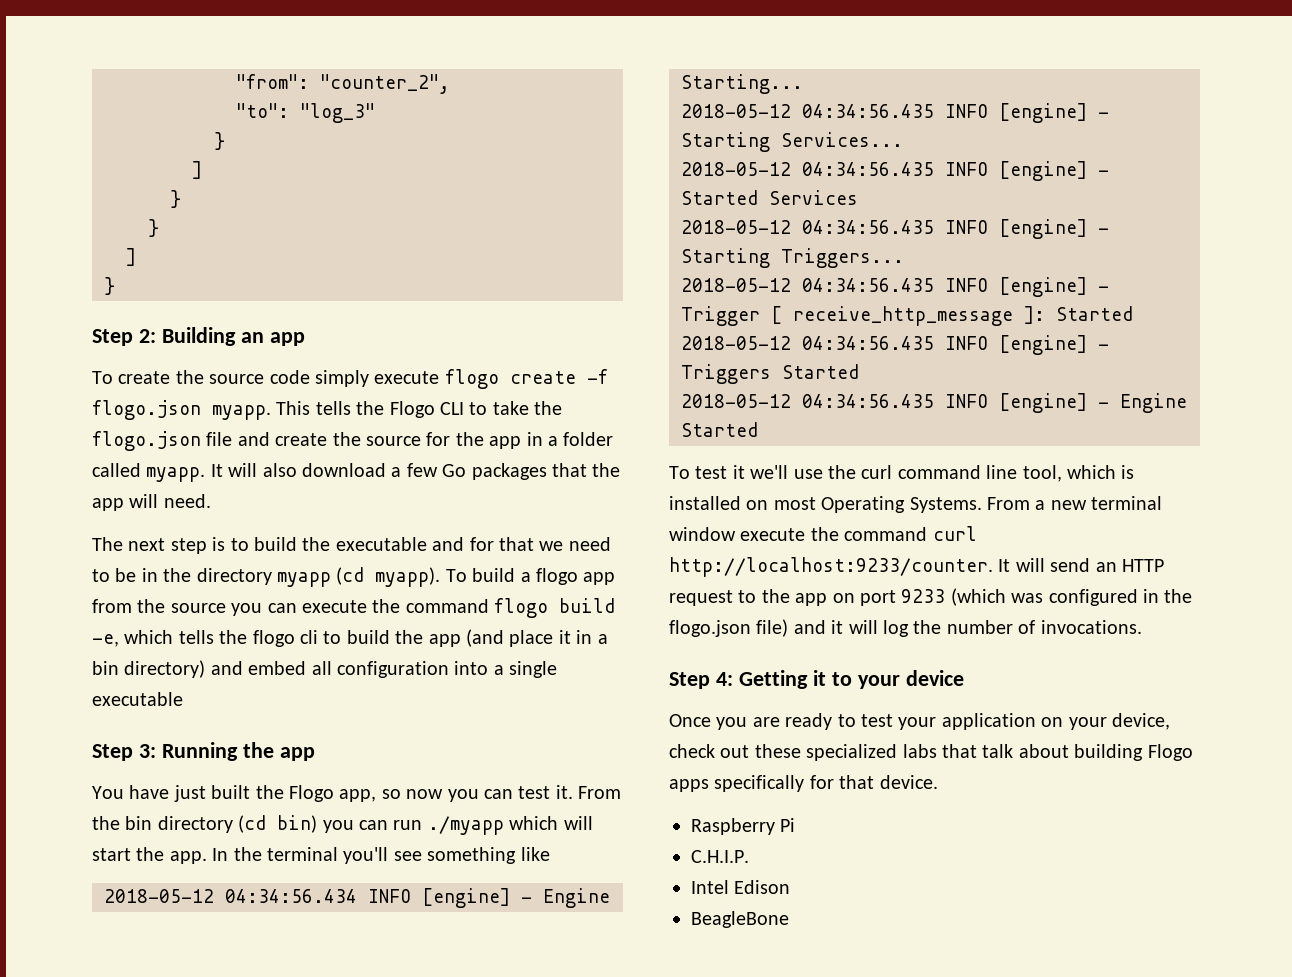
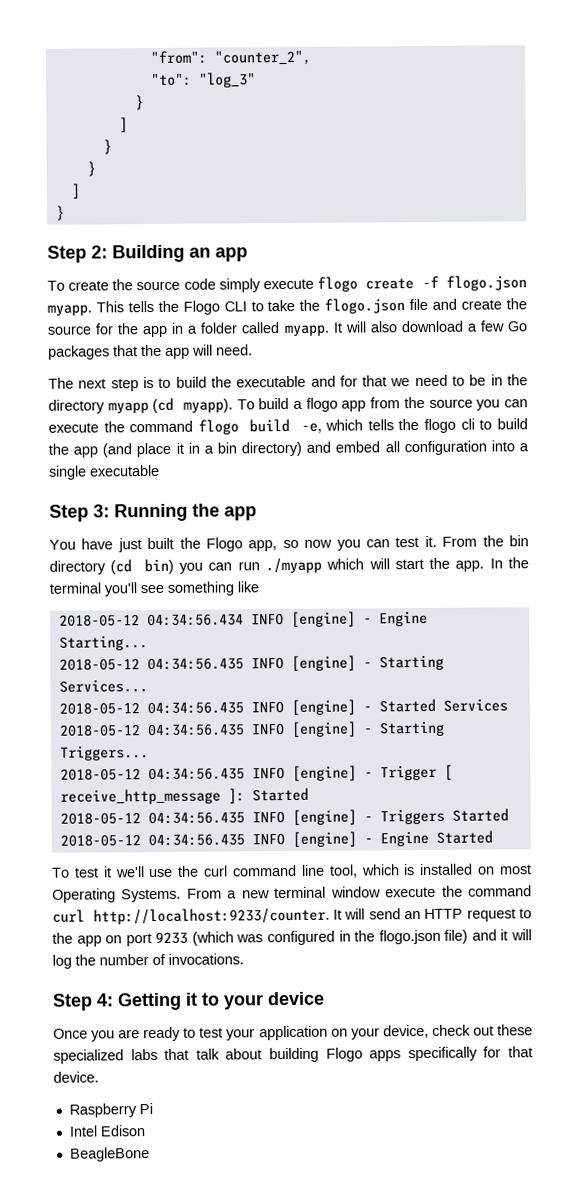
[691,850,749,863] // C.H.I.P. -> (153, 1109) none

